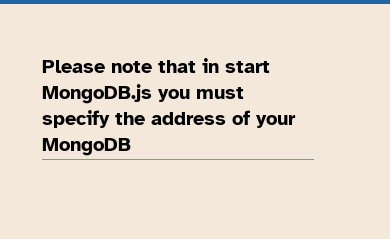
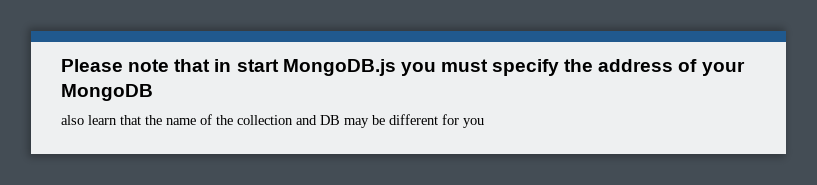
(131, 147) none -> [61,114,484,128] // also learn that the name of the collection and DB may be different for you

